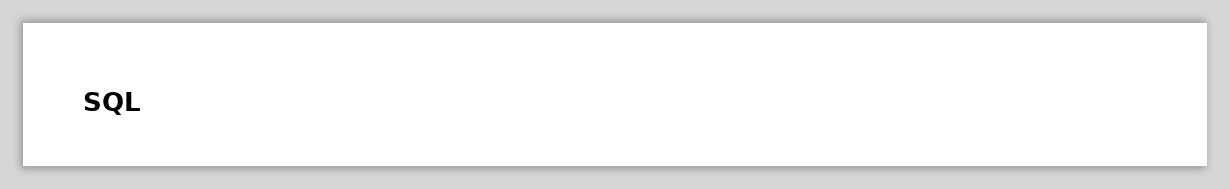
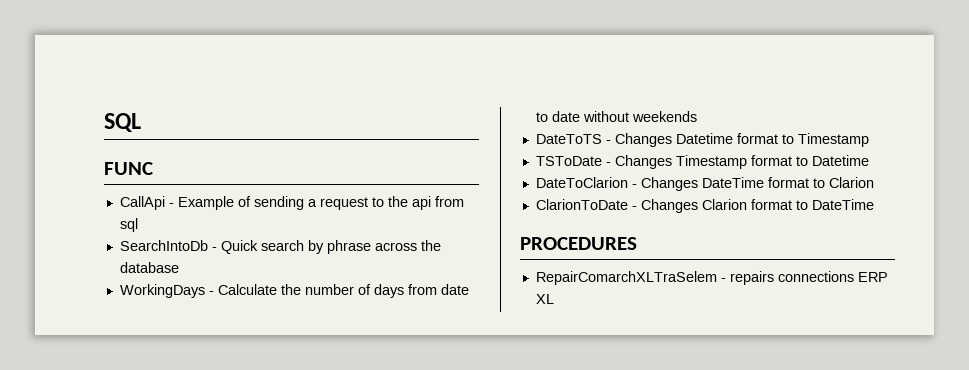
(141, 103) none -> [104,162,153,175] [119,196,464,210] [119,218,138,232] [119,240,441,254] [119,262,179,273] [119,284,469,298] [535,111,697,122] [535,133,869,147] [535,155,869,169] [535,177,874,191] [535,199,874,213] [520,237,637,250] [535,271,888,285] [535,294,554,304] // FUNC // CallApi - Example of sending a request to the api from sql // SearchIntoDb - Quick search by phrase across the database // WorkingDays - Calculate the number of days from date to date without weekends // DateToTS - Changes Datetime format to Timestamp // TSToDate - Changes Timestamp format to Datetime // DateToClarion - Changes DateTime format to Clarion // ClarionToDate - Changes Clarion format to DateTime // PROCEDURES // RepairComarchXLTraSelem - repairs connections ERP XL

